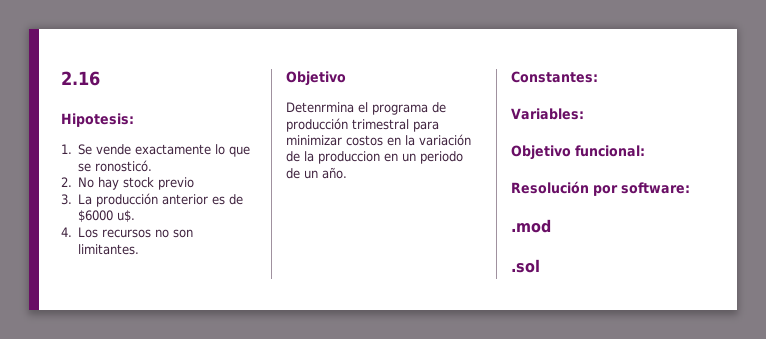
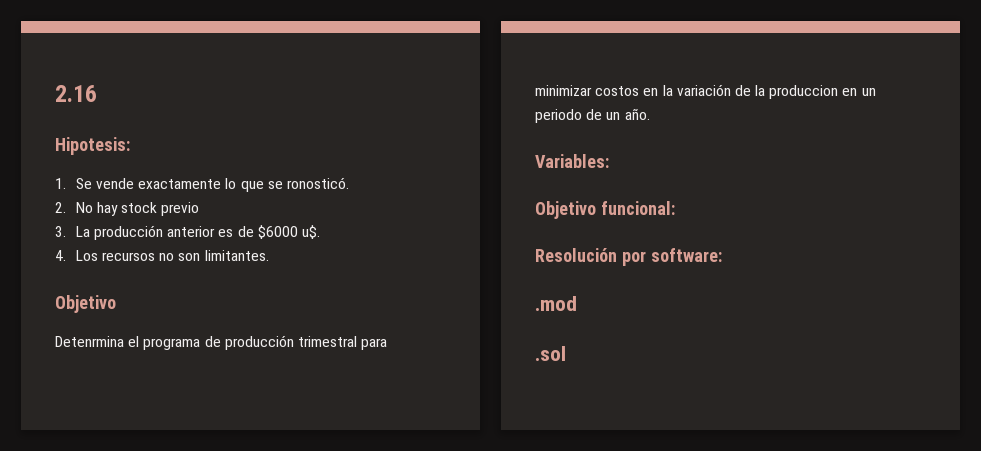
[511,71,598,83] // Constantes: -> (650, 114) none

